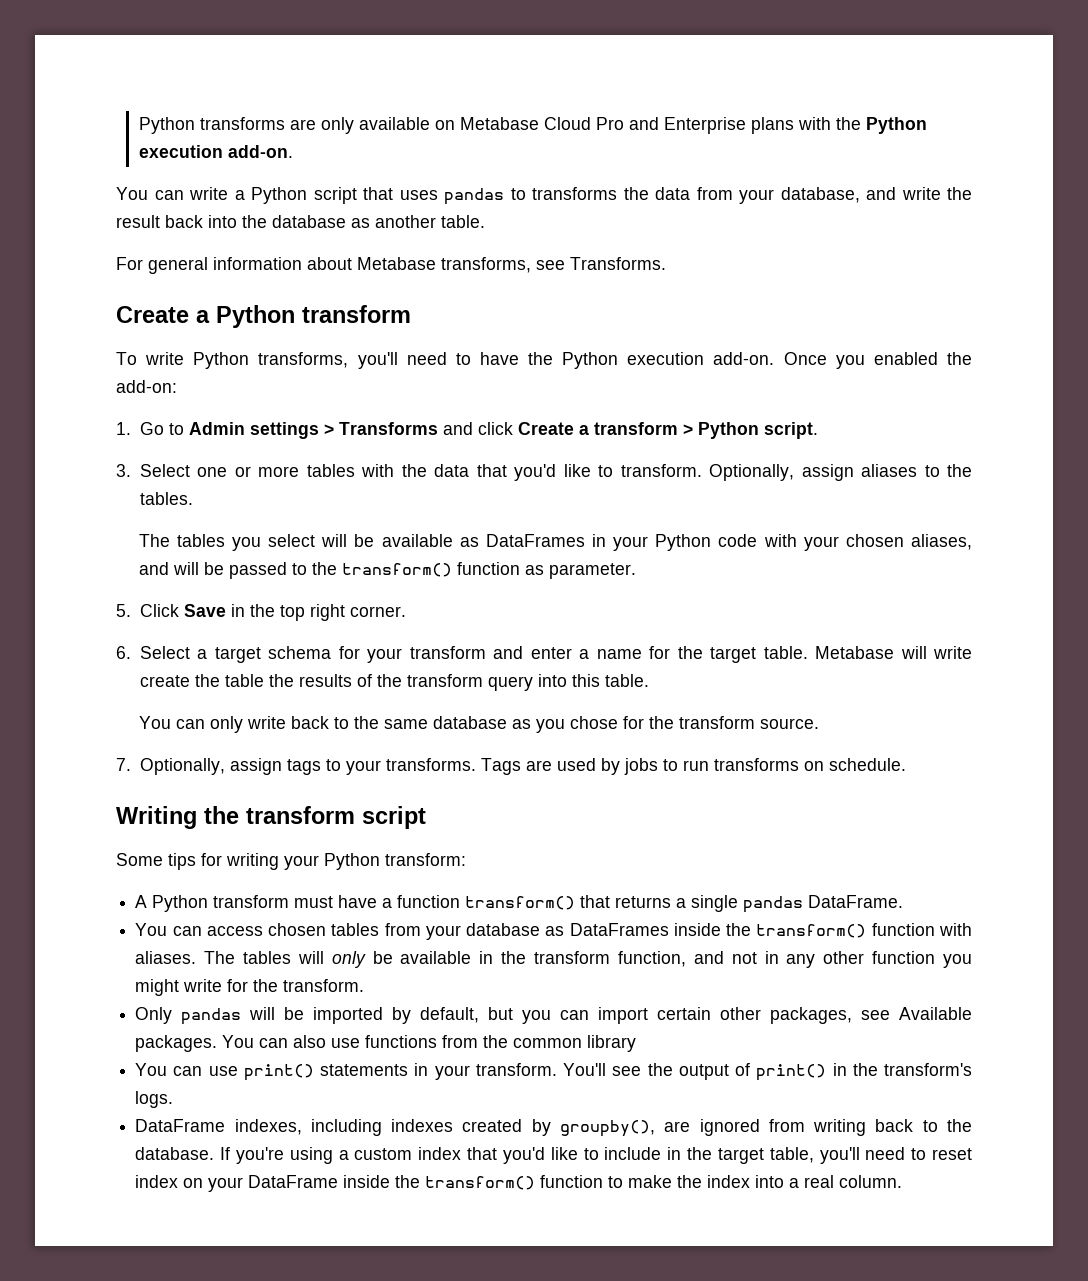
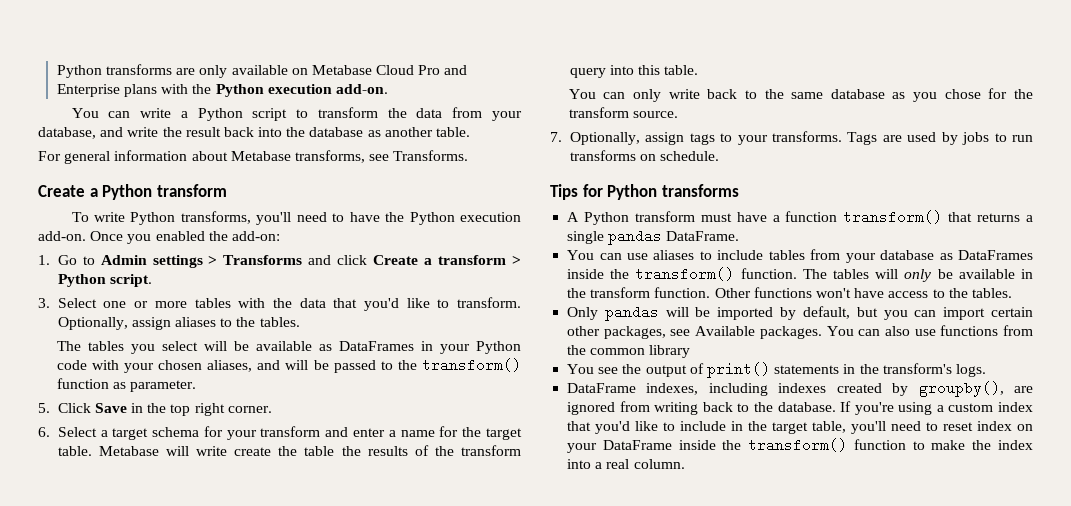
[363,187,617,205] that uses pandas to transforms -> [296,107,378,118] to transform
[116,806,426,829] [116,853,466,870] Writing the transform script // Some tips for writing your Python transform: -> [550,184,739,200] Tips for Python transforms
[206,923,327,936] access chosen -> [626,250,764,260] use aliases to include
[871,923,972,936] [135,951,197,964] function with aliases. -> [740,268,797,279] function.
[617,951,973,968] [135,979,365,996] function, and not in any other function you might write for the transform. -> [654,287,1012,298] function. Other functions won't have access to the tables.
[173,1063,607,1081] can use print() statements in your transform. You'll -> (595, 369) none
(827, 1072) none -> [774,365,840,374] statements

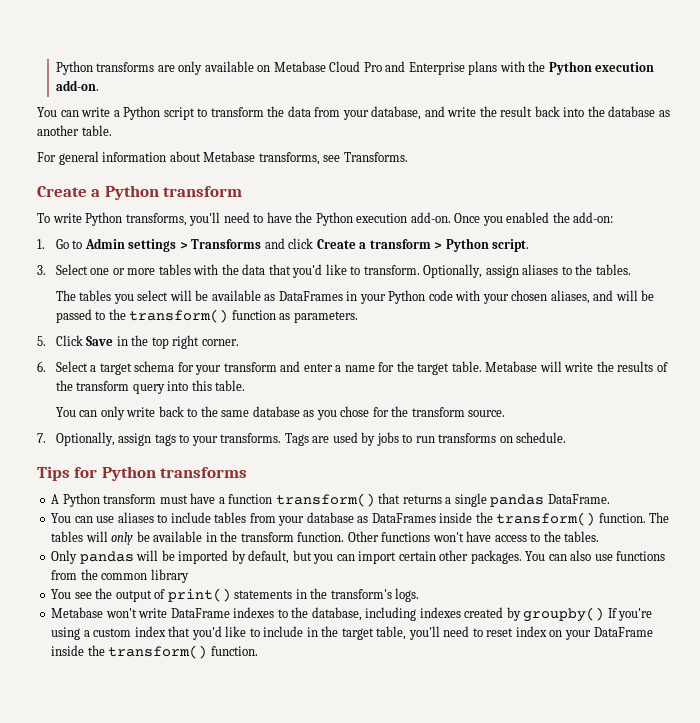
[130,380,197,392] parameter. -> [293,311,358,323] parameters.
[234,446,335,456] create the table -> (594, 367) none
[603,326,756,339] packages, see Available -> (469, 555) none
[567,381,1033,397] [567,401,836,415] DataFrame indexes, including indexes created by groupby(), are ignored from writing back to the database. -> [51,607,605,622] Metabase won't write DataFrame indexes to the database, including indexes created by groupby()
[853,439,1033,450] [567,459,685,469] function to make the index into a real column. -> [210,646,258,656] function.

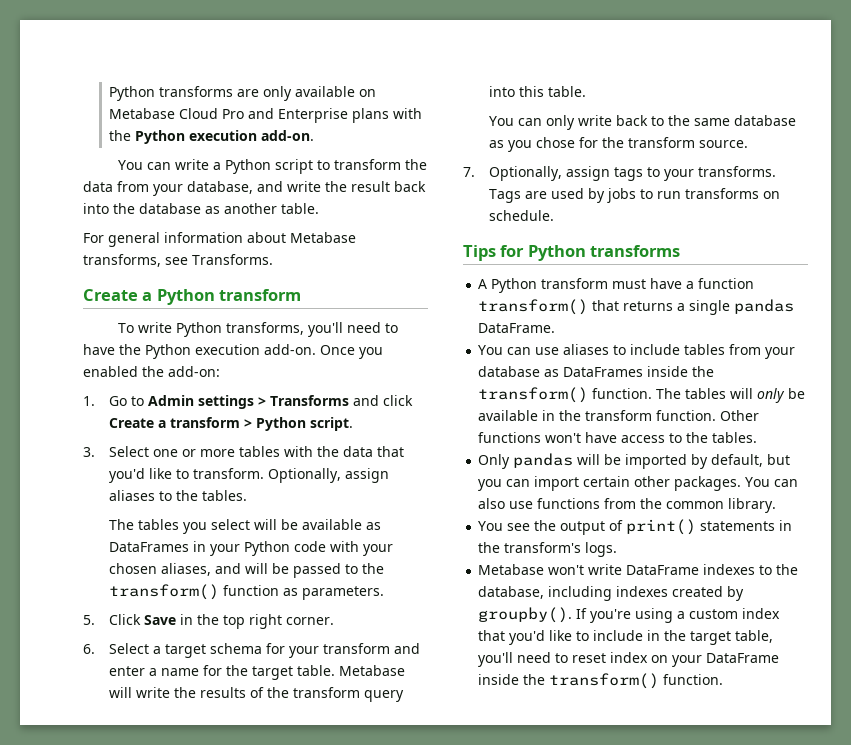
[150,569,189,583] library -> [728,498,777,513] library.
[523,607,605,622] groupby() -> [478,607,573,623] groupby().

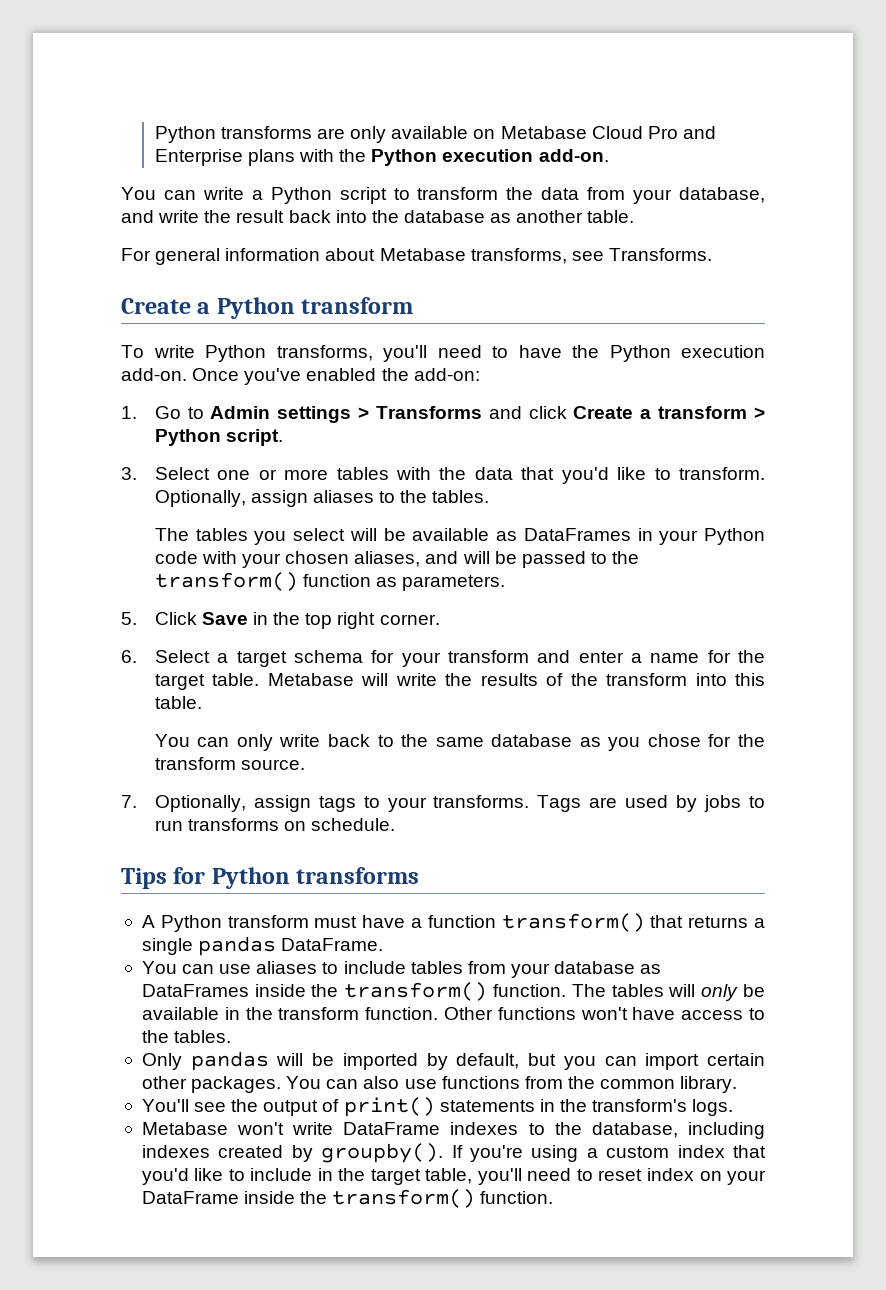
[359,347,383,359] you -> [244,368,302,385] you've
[364,690,405,702] query -> (688, 679) none
[478,521,504,531] You -> [141,1099,189,1112] You'll

